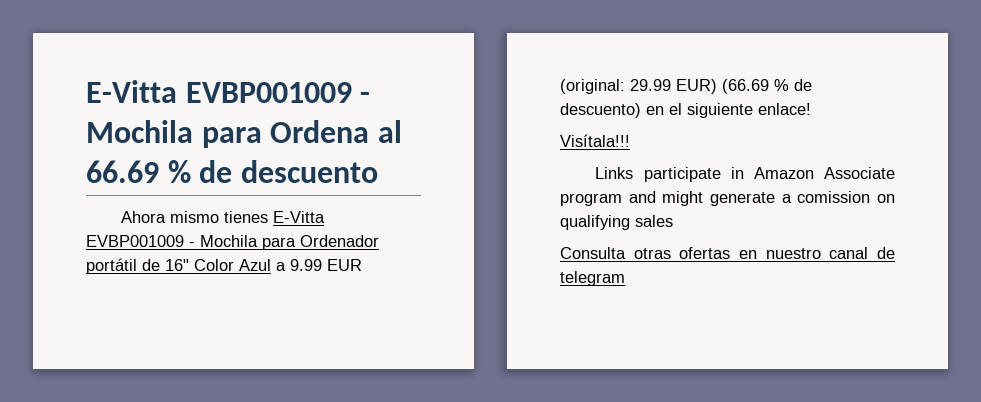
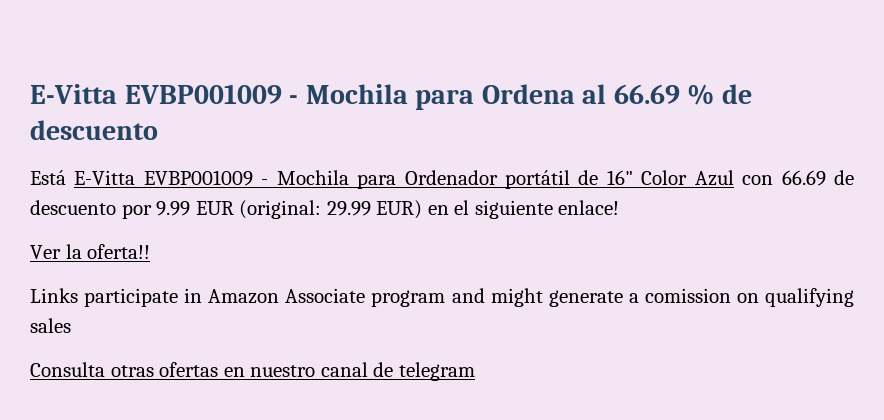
[121,211,269,223] Ahora mismo tienes -> [30,170,66,185] Está
[276,262,286,271] a -> [742,170,855,186] [30,200,152,219] con 66.69 de descuento por
[722,79,812,94] [560,103,641,118] (66.69 % de descuento) -> (423, 209) none
[560,134,630,147] Visítala!!! -> [30,244,151,259] Ver la oferta!!

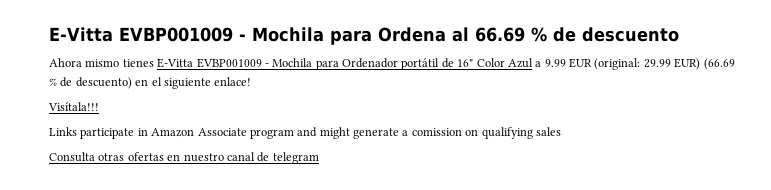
[30,170,66,185] Está -> [49,58,154,67] Ahora mismo tienes
[742,170,855,186] [30,200,152,219] con 66.69 de descuento por -> [535,61,542,67] a
(423, 209) none -> [703,58,735,70] [49,77,132,89] (66.69 % de descuento)
[30,244,151,259] Ver la oferta!! -> [48,102,99,111] Visítala!!!

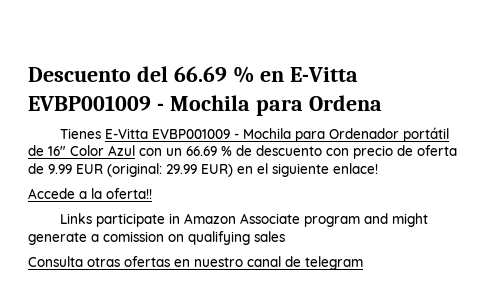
(49, 34) none -> [28,66,284,83] Descuento del 66.69 % en
[451,27,679,42] [49,58,154,67] al 66.69 % de descuento // Ahora mismo tienes -> [59,128,101,139] // Tienes
[535,61,542,67] a -> [139,145,457,159] [28,163,44,174] con un 66.69 % de descuento con precio de oferta de
[703,58,735,70] [49,77,132,89] (66.69 % de descuento) -> (233, 170) none
[48,102,99,111] Visítala!!! -> [28,188,152,199] Accede a la oferta!!

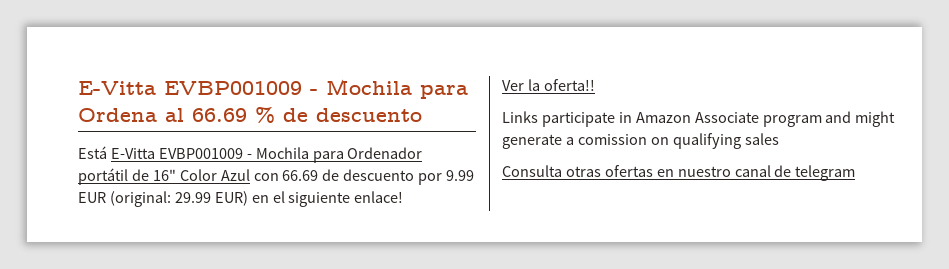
[28,66,284,83] Descuento del 66.69 % en -> (78, 88) none
[59,128,101,139] // Tienes -> [165,107,422,123] [78,146,107,159] al 66.69 % de descuento // Está
[166,145,457,159] [28,163,44,174] un 66.69 % de descuento con precio de oferta de -> [282,169,443,185] 66.69 de descuento por
[28,188,87,199] Accede a -> [502,80,524,91] Ver

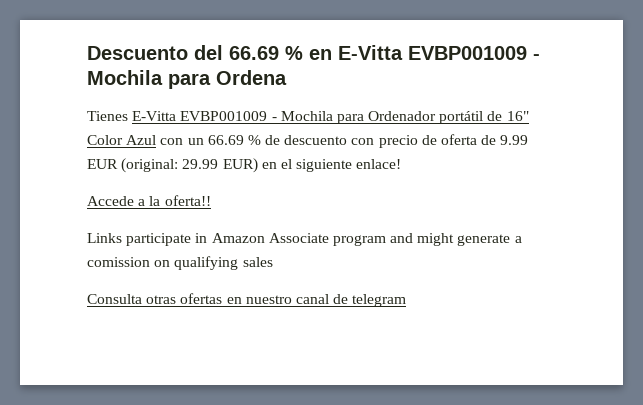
(78, 88) none -> [87,45,332,60] Descuento del 66.69 % en
[165,107,422,123] [78,146,107,159] al 66.69 % de descuento // Está -> [87,111,128,121] // Tienes
[282,169,443,185] 66.69 de descuento por -> [187,134,497,148] un 66.69 % de descuento con precio de oferta de
[502,80,524,91] Ver -> [87,196,146,206] Accede a

